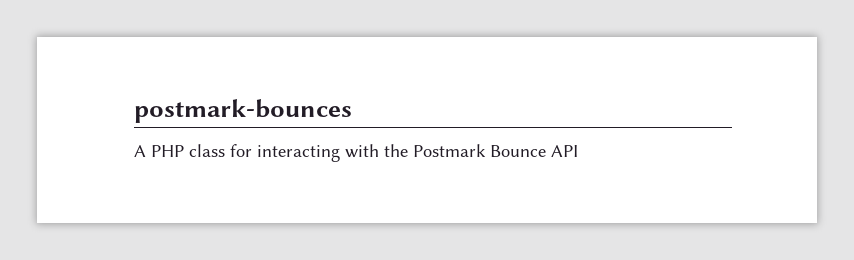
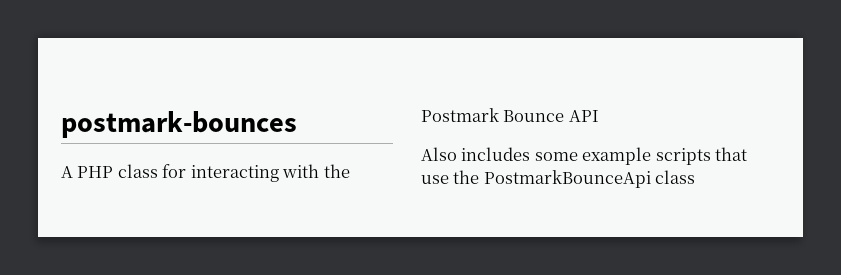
(578, 151) none -> [421,147,748,165] [421,170,696,188] // Also includes some example scripts that use the PostmarkBounceApi class

